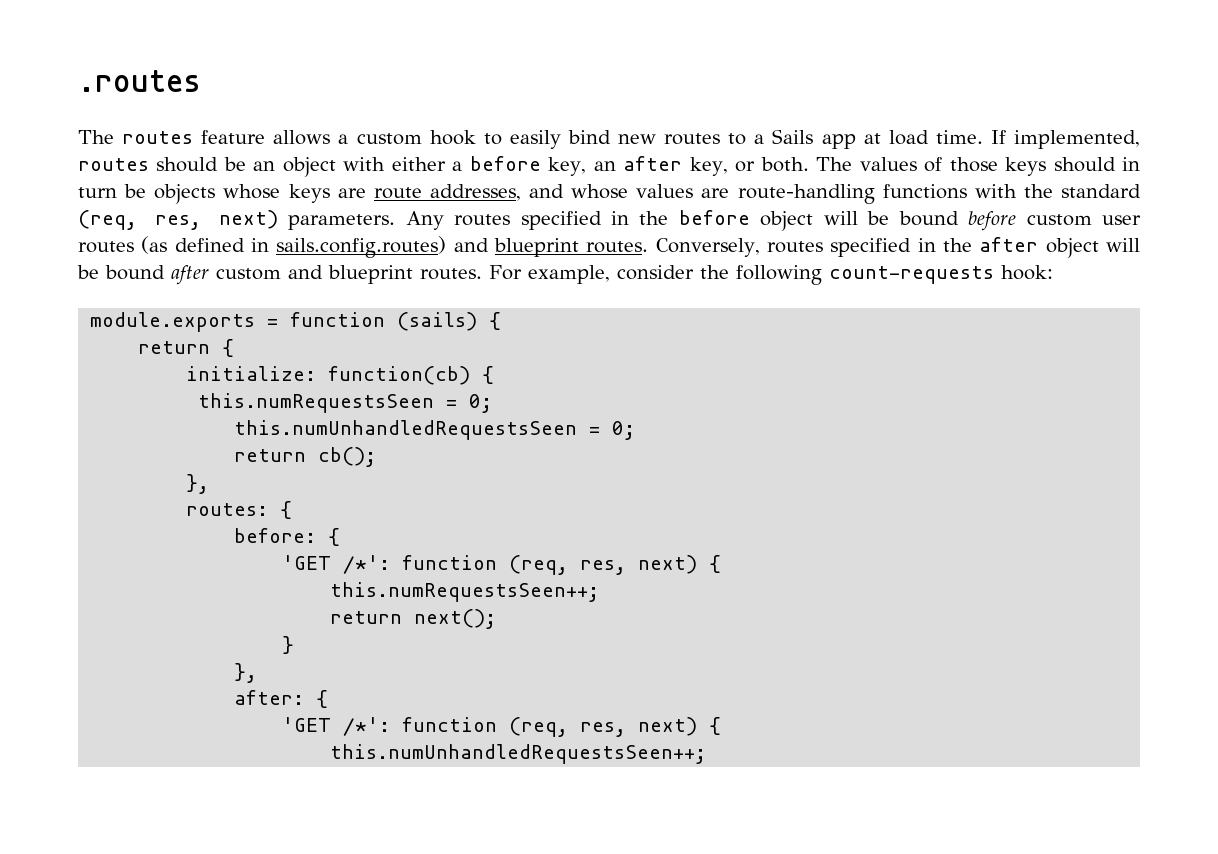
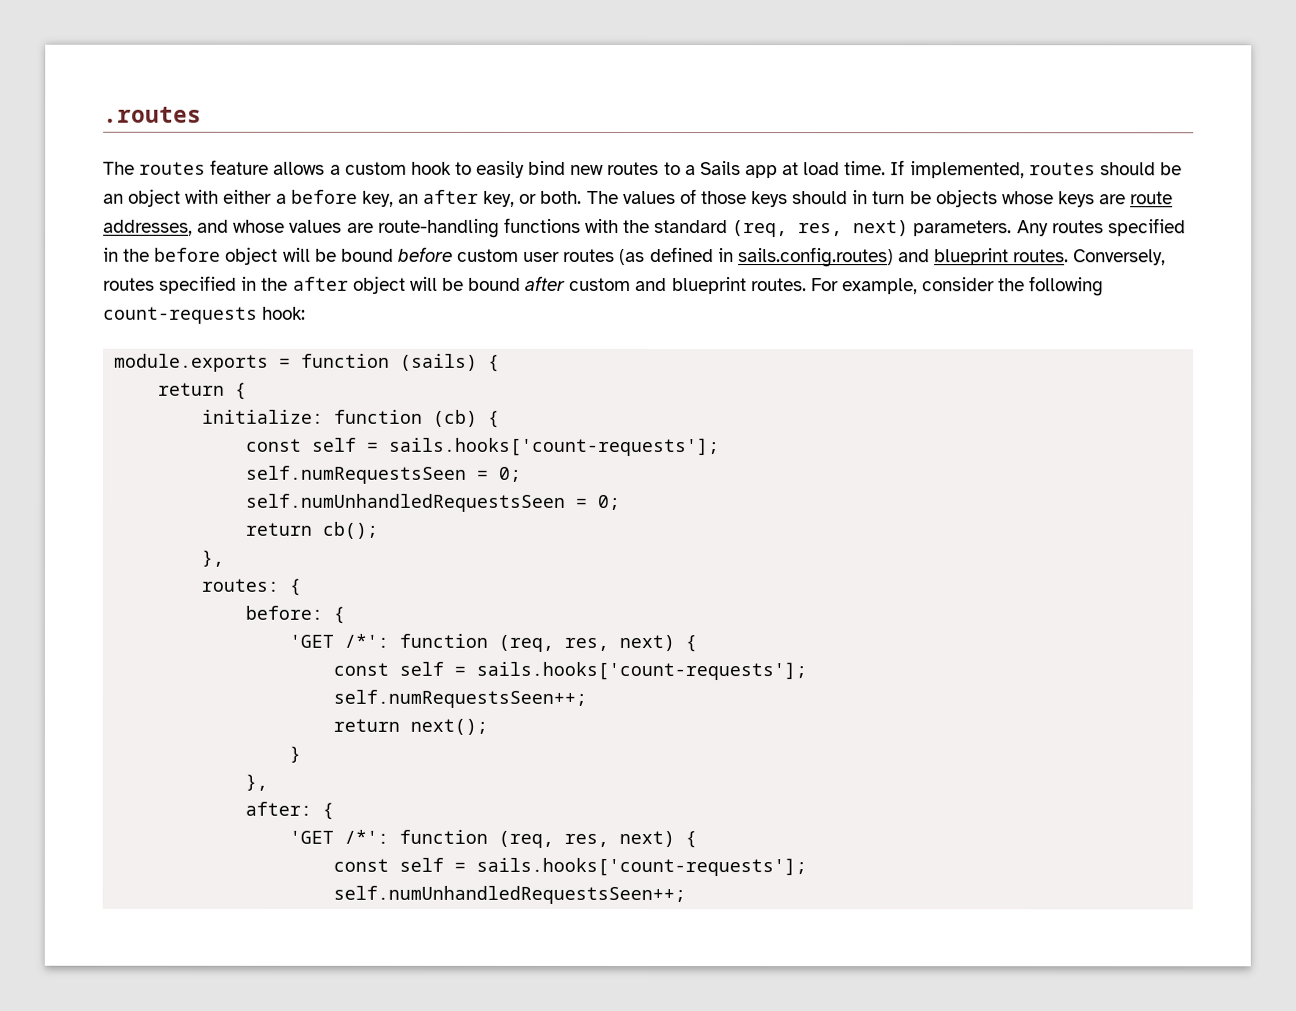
[328,366,495,385] [198,393,493,413] [234,420,578,440] function(cb) { // this.numRequestsSeen = 0; // this.numUnhandledRequestsSeen -> [334,409,501,428] [246,437,721,457] [246,465,523,484] [245,493,567,512] function (cb) { // const self = sails.hooks['count-requests']; // self.numRequestsSeen = 0; // self.numUnhandledRequestsSeen
[330,582,600,602] this.numRequestsSeen++; -> [333,661,808,681] [333,689,588,708] const self = sails.hooks['count-requests']; // self.numRequestsSeen++;
[330,744,707,764] this.numUnhandledRequestsSeen++; -> [333,857,808,877] [333,885,687,905] const self = sails.hooks['count-requests']; // self.numUnhandledRequestsSeen++;

